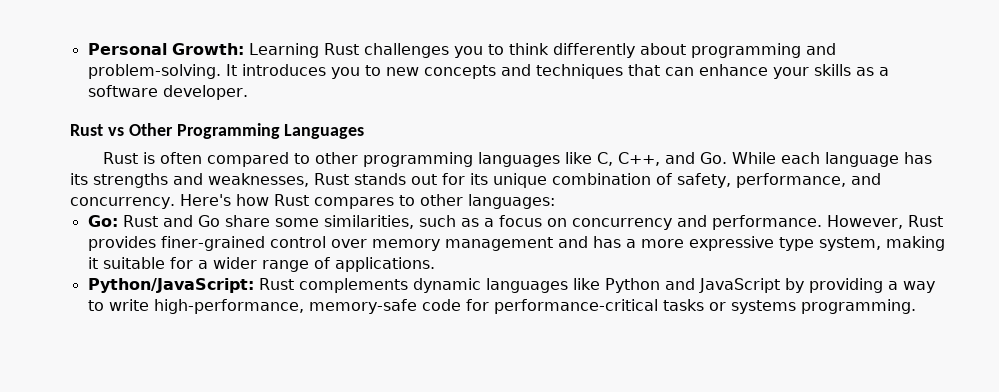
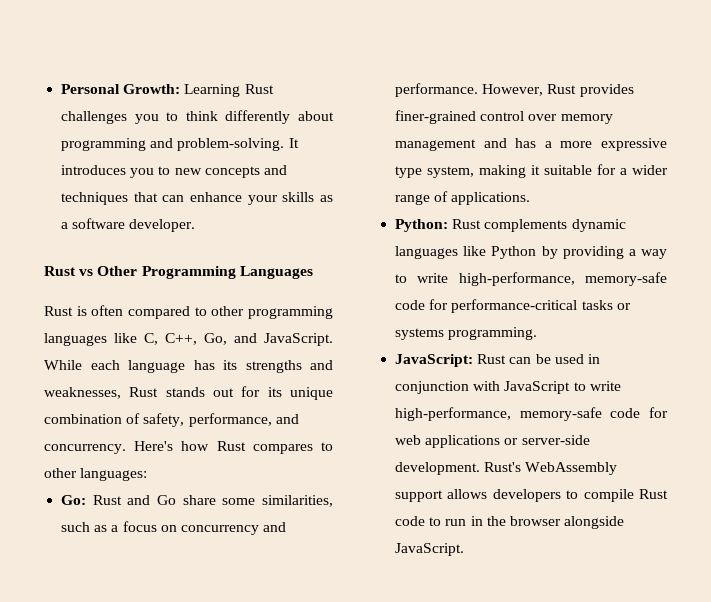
[665,152,728,164] and Go. -> [204,333,333,346] Go, and JavaScript.
[87,278,254,293] Python/JavaScript: -> [395,219,449,232] Python:
[664,278,780,293] and JavaScript -> (537, 252) none
(916, 306) none -> [395,354,600,367] [395,381,621,394] [395,407,668,421] [395,435,590,448] [395,462,618,475] [395,489,668,502] [395,516,625,529] [395,543,465,556] // JavaScript: Rust can be used in conjunction with JavaScript to write high-performance, memory-safe code for web applications or server-side development. Rust's WebAssembly support allows developers to compile Rust code to run in the browser alongside JavaScript.

